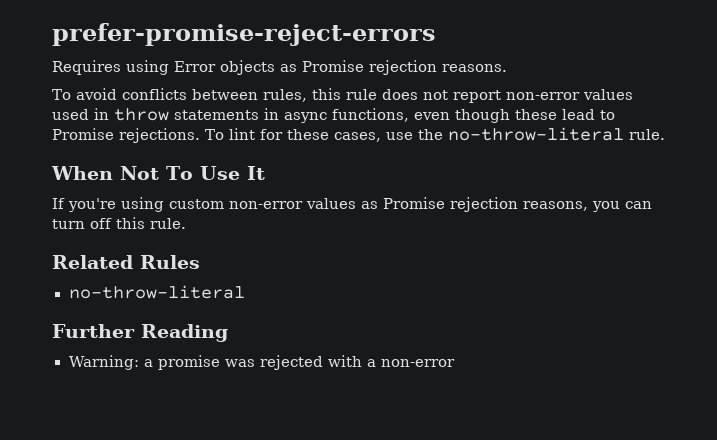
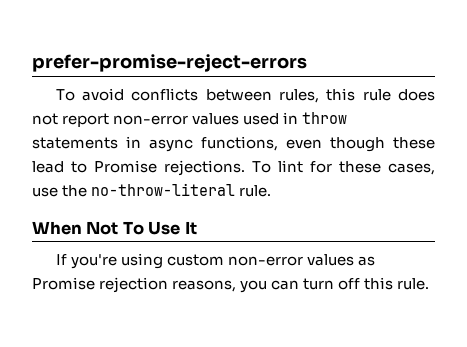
[52,60,507,75] // Requires using Error objects as Promise rejection reasons. -> (307, 63) none
[52,255,200,269] [68,285,245,299] [52,324,228,342] [68,355,456,370] // Related Rules // no-throw-literal // Further Reading // Warning: a promise was rejected with a non-error -> (430, 284) none

